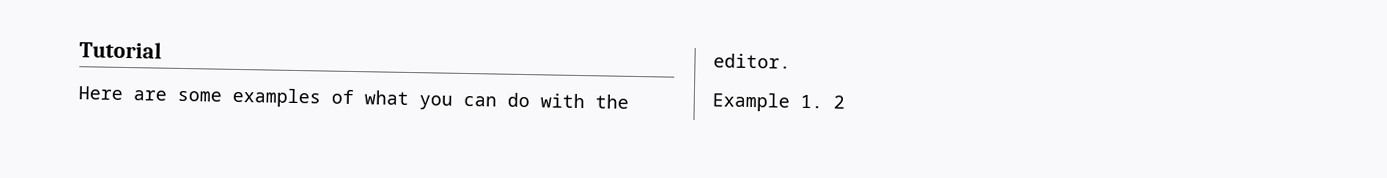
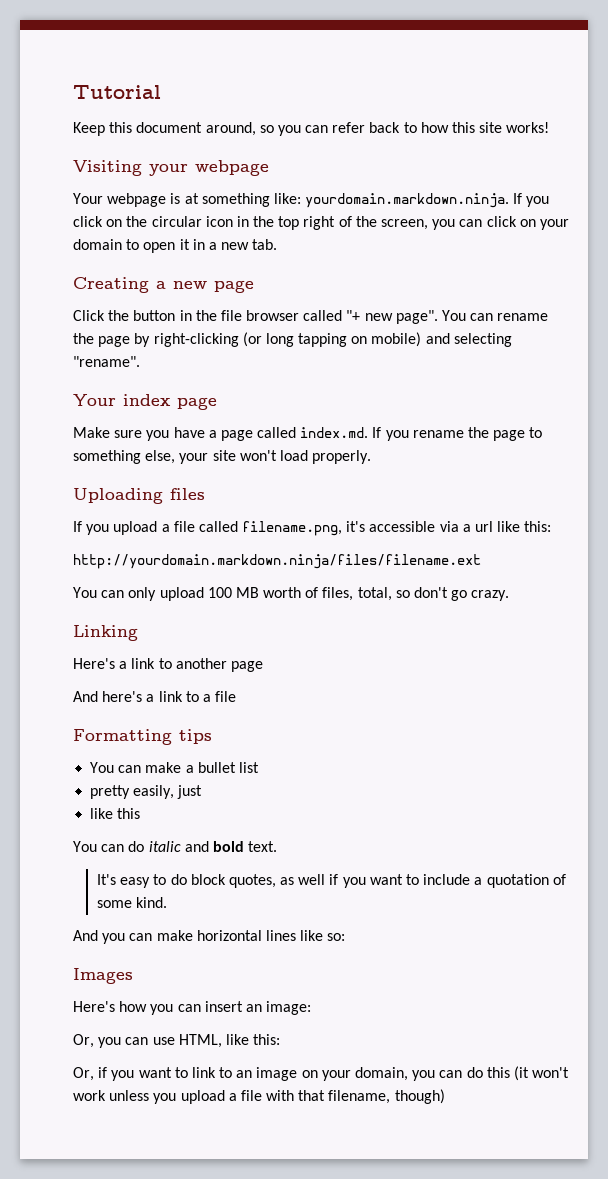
[78,86,629,110] [713,53,791,69] [712,92,845,112] Here are some examples of what you can do with the editor. // Example 1. 2 -> [73,122,550,136] [73,160,269,176] [73,193,550,208] [73,216,569,230] [73,239,278,253] [73,277,254,293] [73,310,549,324] [73,332,512,347] [73,356,140,367] [73,394,217,410] [73,427,543,441] [73,450,372,464] [73,488,205,504] [73,521,552,536] [73,554,481,569] [73,587,510,601] [73,625,138,641] [73,658,263,672] [73,691,237,702] [73,729,212,745] [90,762,259,773] [90,785,203,799] [90,808,141,819] [73,841,278,852] [96,874,566,888] [96,897,168,908] [73,930,346,944] [73,968,133,984] [73,1001,312,1015] [73,1034,281,1048] [73,1066,570,1081] [73,1089,445,1104] Keep this document around, so you can refer back to how this site works! // Visiting your webpage // Your webpage is at something like: yourdomain.markdown.ninja. If you click on the circular icon in the top right of the screen, you can click on your domain to open it in a new tab. // Creating a new page // Click the button in the file browser called "+ new page". You can rename the page by right-clicking (or long tapping on mobile) and selecting "rename". // Your index page // Make sure you have a page called index.md. If you rename the page to something else, your site won't load properly. // Uploading files // If you upload a file called filename.png, it's accessible via a url like this: // http://yourdomain.markdown.ninja/files/filename.ext // You can only upload 100 MB worth of files, total, so don't go crazy. // Linking // Here's a link to another page // And here's a link to a file // Formatting tips // You can make a bullet list // pretty easily, just // like this // You can do italic and bold text. // It's easy to do block quotes, as well if you want to include a quotation of some kind. // And you can make horizontal lines like so: // Images // Here's how you can insert an image: // Or, you can use HTML, like this: // Or, if you want to link to an image on your domain, you can do this (it won't work unless you upload a file with that filename, though)

